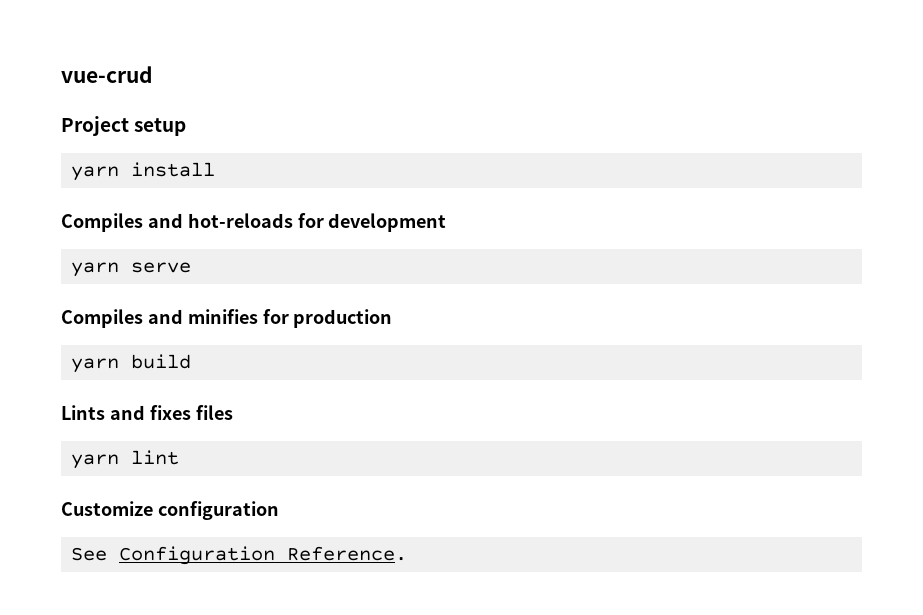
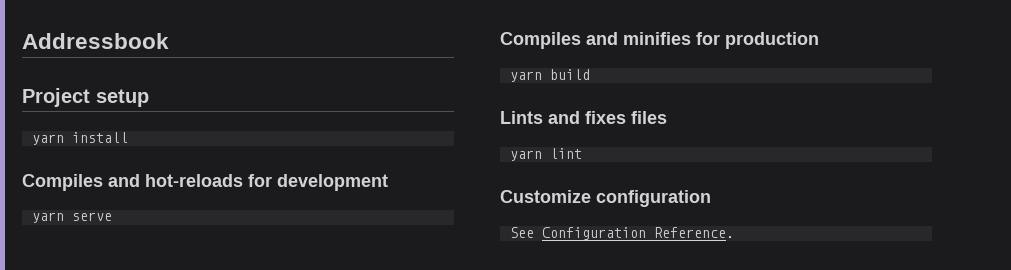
[61,66,153,83] vue-crud -> [22,33,169,49] Addressbook

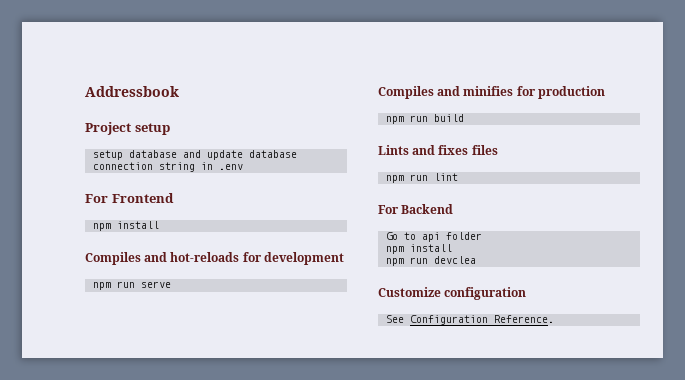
[31,134,64,145] yarn -> [92,150,297,160] [92,162,243,172] [85,193,174,203] [92,223,111,231] setup database and update database connection string in .env // For Frontend // npm
[31,212,64,223] yarn -> [92,281,135,290] npm run
[509,71,542,82] yarn -> [385,115,428,124] npm run
[509,150,542,161] yarn -> [385,174,428,183] npm run
(582, 153) none -> [378,204,454,214] [385,232,482,242] [385,244,452,254] [385,256,476,266] // For Backend // Go to api folder // npm install // npm run devclea

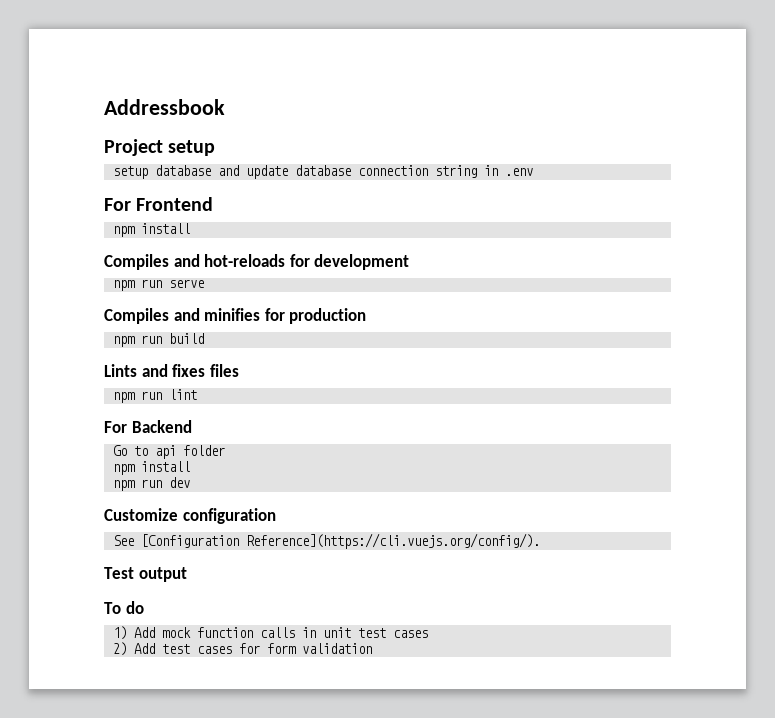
[433,256,476,264] devclea -> [168,477,190,488] dev
[409,315,554,325] Configuration Reference. -> [140,533,540,549] [104,567,187,582] [104,601,144,614] [112,626,428,640] [112,642,372,656] [Configuration Reference](https://cli.vuejs.org/config/). // Test output // To do // 1) Add mock function calls in unit test cases // 2) Add test cases for form validation

